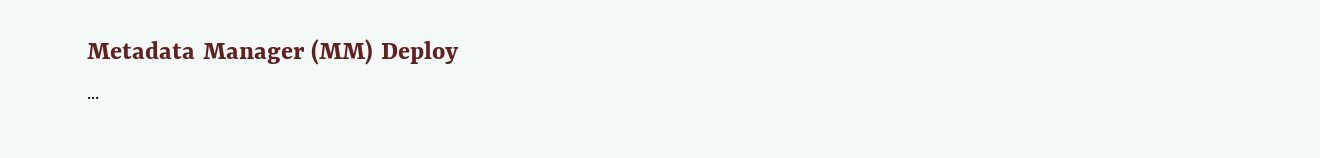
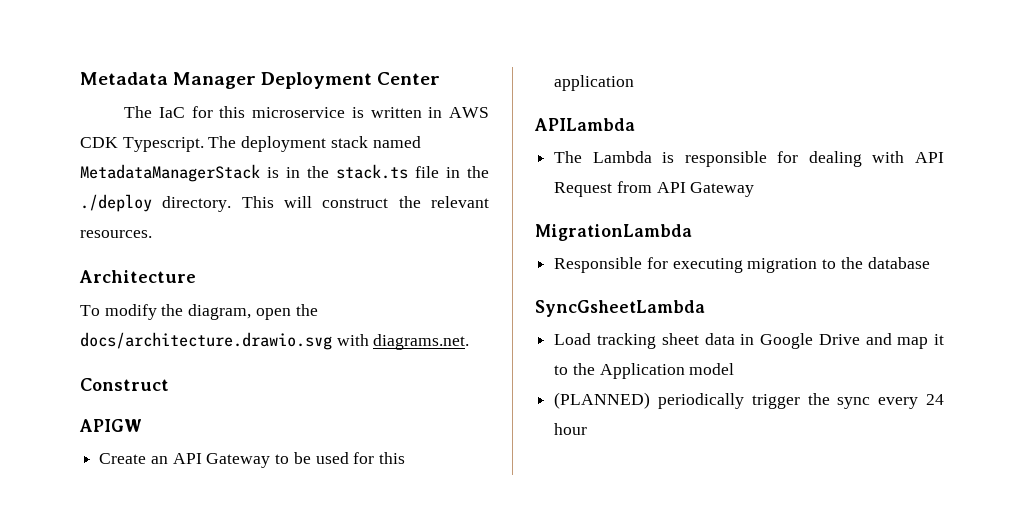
[311,39,459,65] [87,96,99,99] (MM) Deploy // ... -> [261,72,441,89] [124,106,489,118] [80,136,421,152] [80,164,489,182] [80,194,489,212] [80,230,152,238] [79,270,196,283] [80,304,318,320] [80,332,470,350] [80,378,169,391] [79,419,142,432] [99,452,406,468] [554,75,635,91] [534,118,635,131] [554,151,944,167] [554,181,755,197] [535,224,692,241] [554,257,930,273] [535,300,705,317] [554,333,944,349] [554,363,735,379] [554,392,944,409] [554,423,588,435] Deployment Center // The IaC for this microservice is written in AWS CDK Typescript. The deployment stack named MetadataManagerStack is in the stack.ts file in the ./deploy directory. This will construct the relevant resources. // Architecture // To modify the diagram, open the docs/architecture.drawio.svg with diagrams.net. // Construct // APIGW // Create an API Gateway to be used for this application // APILambda // The Lambda is responsible for dealing with API Request from API Gateway // MigrationLambda // Responsible for executing migration to the database // SyncGsheetLambda // Load tracking sheet data in Google Drive and map it to the Application model // (PLANNED) periodically trigger the sync every 24 hour

